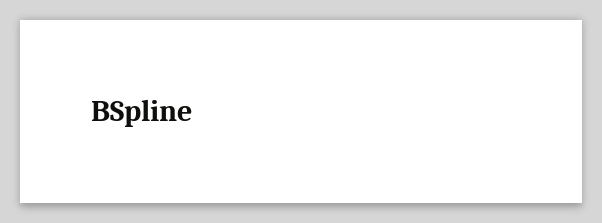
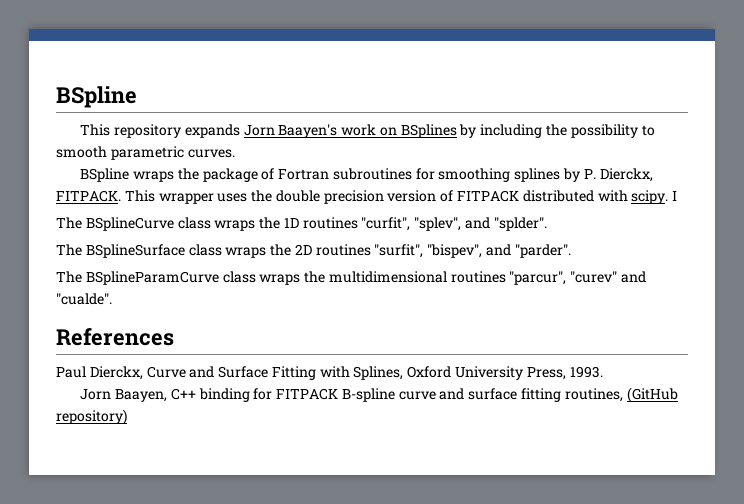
[91,99,192,127] BSpline -> [56,86,137,108] [80,124,655,138] [56,146,235,160] [80,168,653,182] [56,190,678,204] [56,217,547,231] [56,244,571,258] [56,271,647,285] [56,293,112,305] [56,328,174,346] [56,366,603,380] [80,387,678,403] [56,409,127,425] BSpline // This repository expands Jorn Baayen's work on BSplines by including the possibility to smooth parametric curves. // BSpline wraps the package of Fortran subroutines for smoothing splines by P. Dierckx, FITPACK. This wrapper uses the double precision version of FITPACK distributed with scipy. I // The BSplineCurve class wraps the 1D routines "curfit", "splev", and "splder". // The BSplineSurface class wraps the 2D routines "surfit", "bispev", and "parder". // The BSplineParamCurve class wraps the multidimensional routines "parcur", "curev" and "cualde". // References // Paul Dierckx, Curve and Surface Fitting with Splines, Oxford University Press, 1993. // Jorn Baayen, C++ binding for FITPACK B-spline curve and surface fitting routines, (GitHub repository)

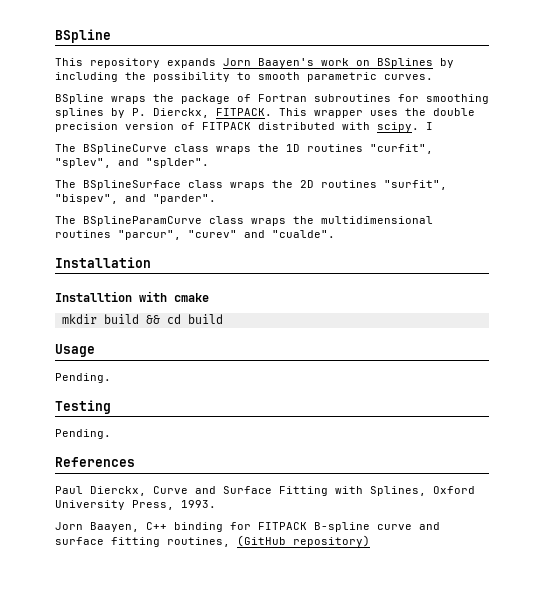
(112, 299) none -> [55,257,151,268] [55,291,209,302] [61,314,223,324] [55,344,95,357] [55,373,111,383] [55,400,111,414] [55,429,111,439] // Installation // Installtion with cmake // mkdir build && cd build // Usage // Pending. // Testing // Pending.

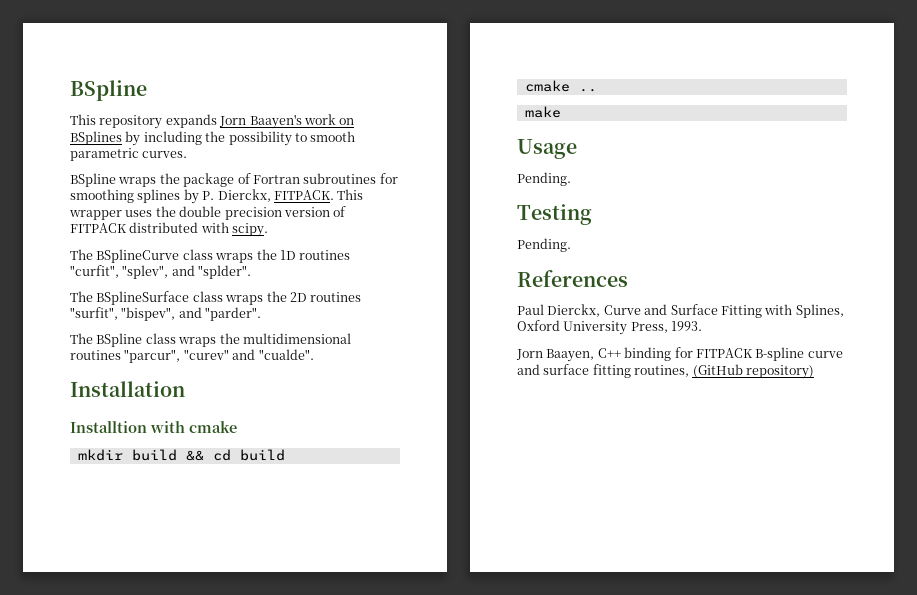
[426,122,433,130] I -> (269, 230) none
[83,216,202,226] BSplineParamCurve -> [96,333,143,347] BSpline
(223, 319) none -> [524,80,597,92] [524,106,561,118] // cmake .. // make

